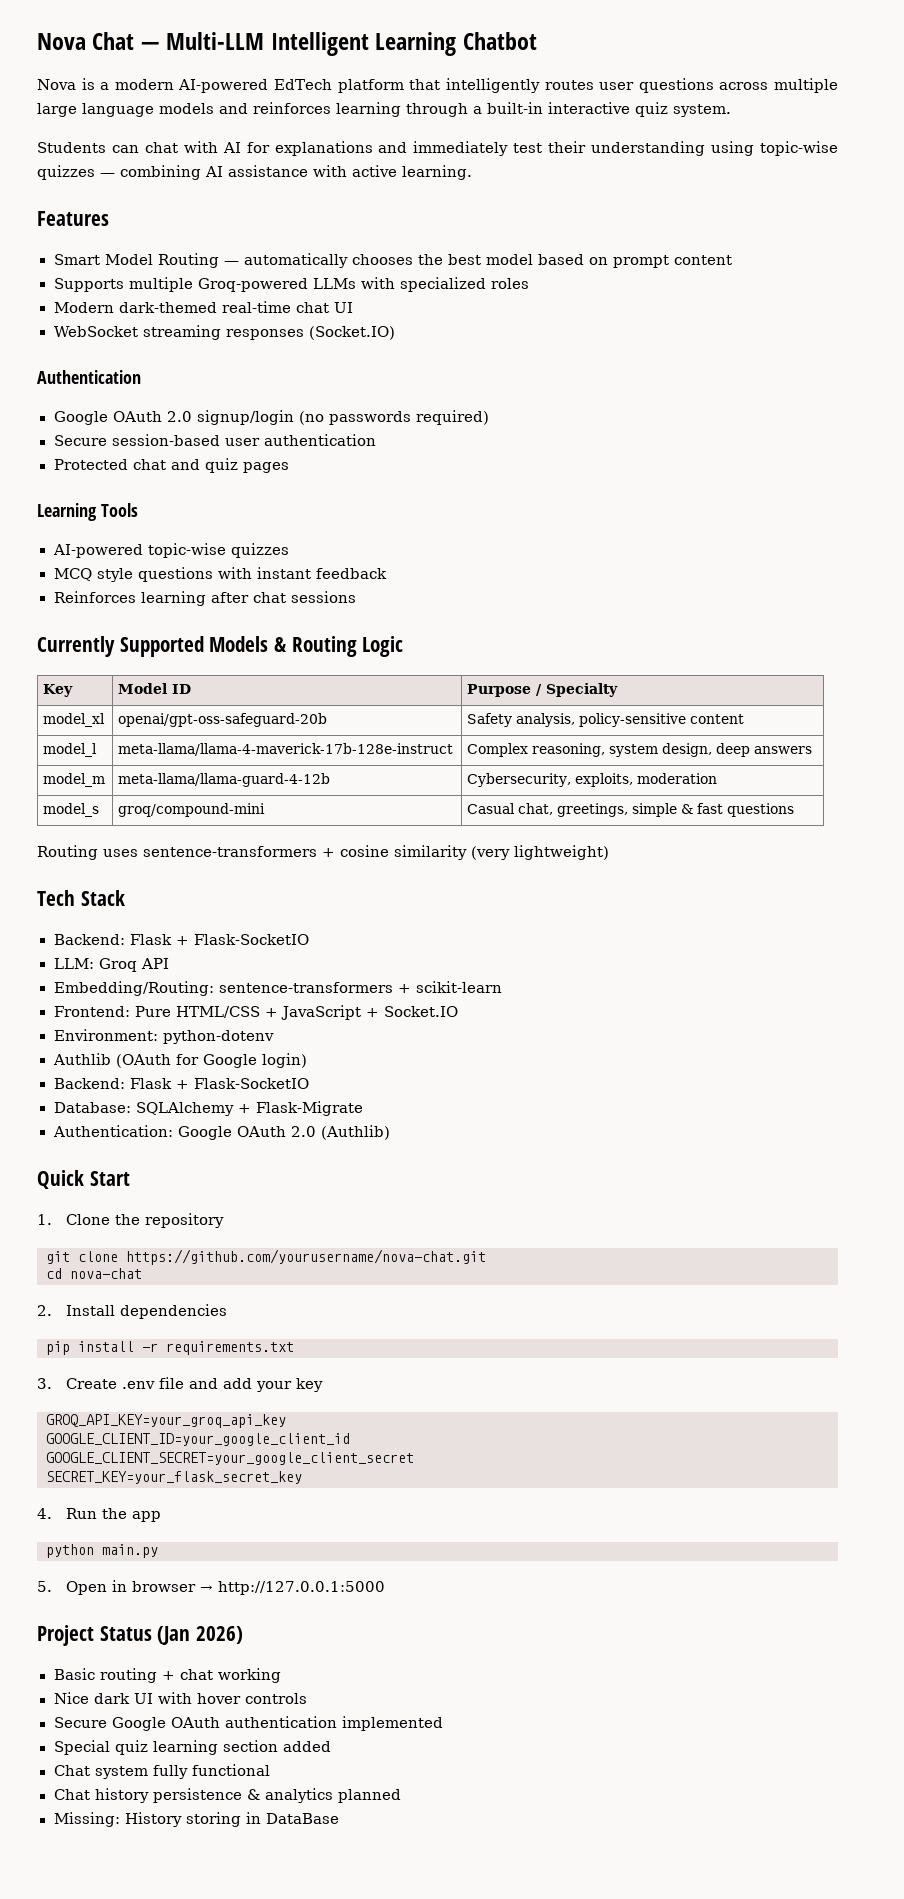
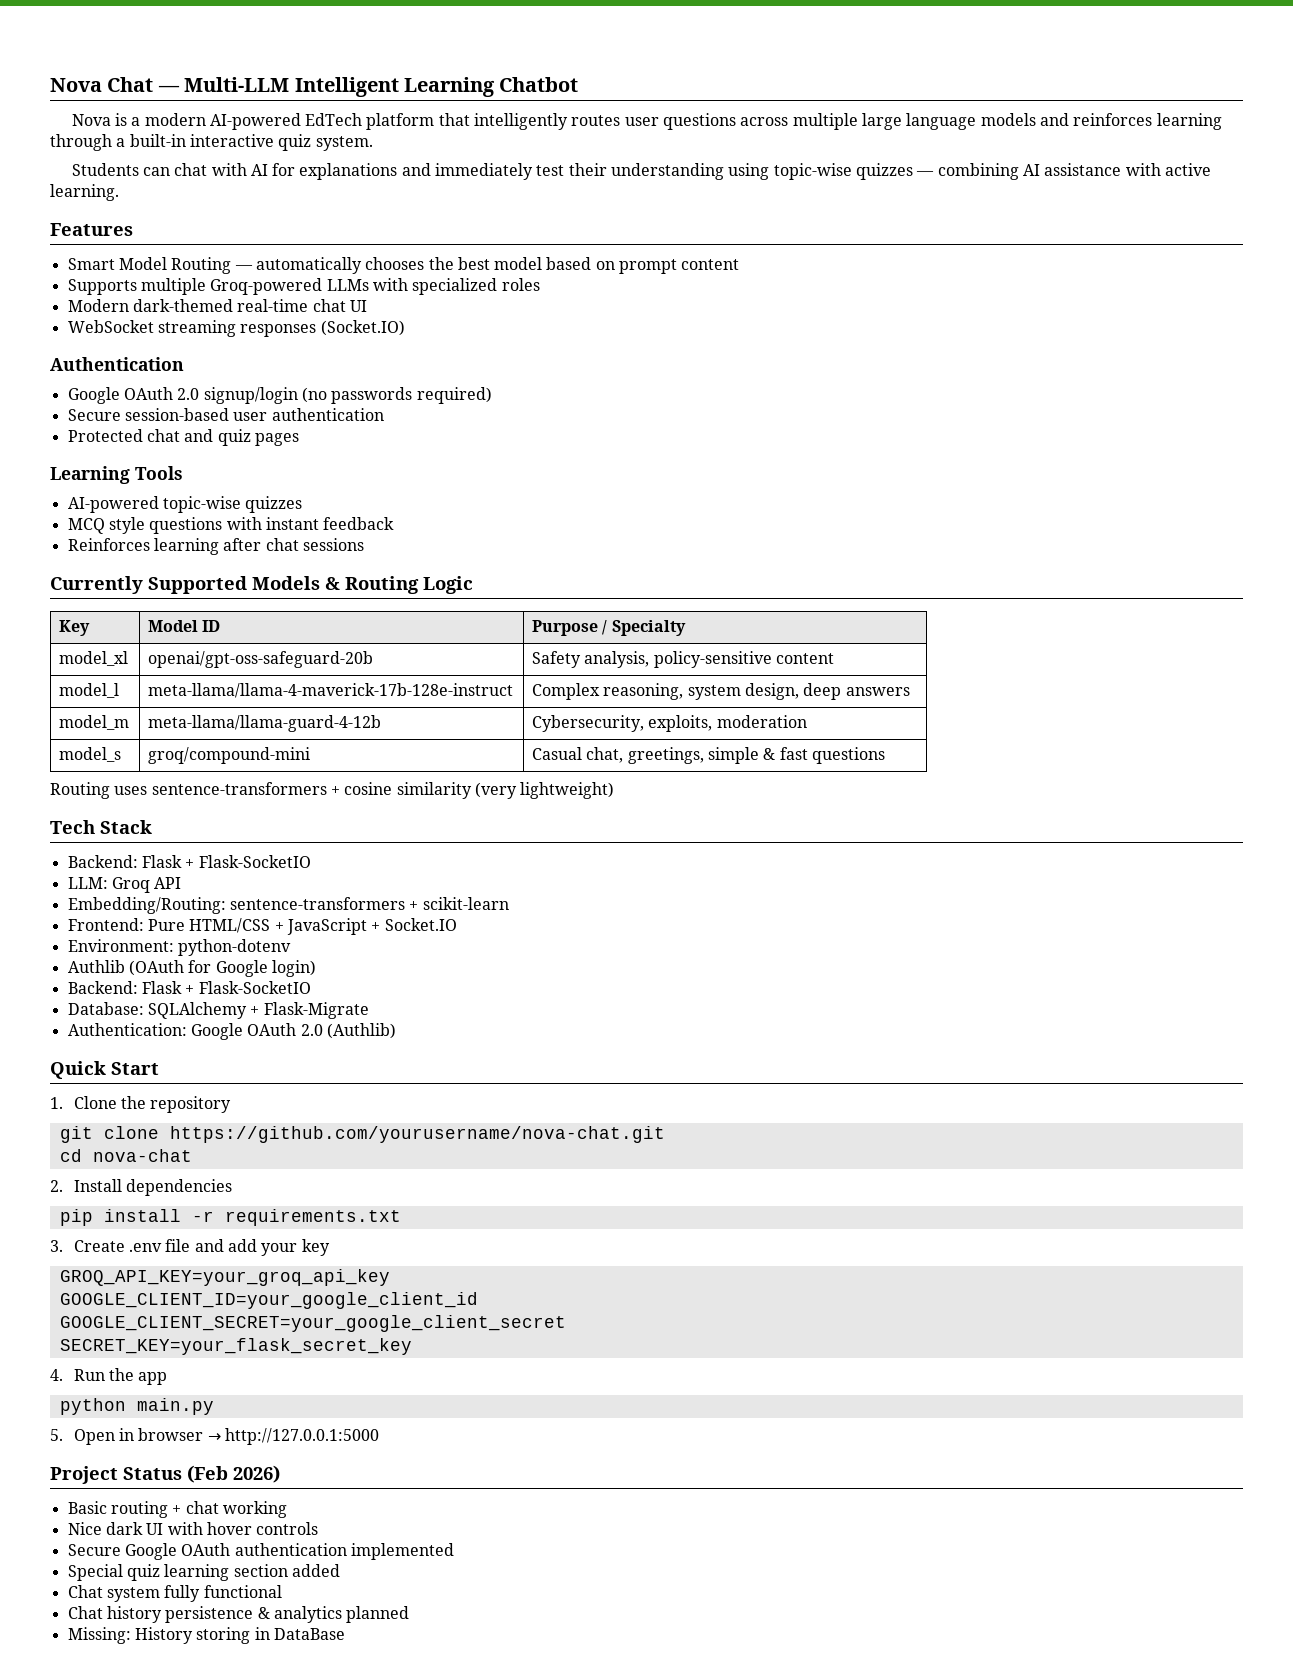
[157,1626,191,1645] (Jan -> [187,1465,228,1483] (Feb

